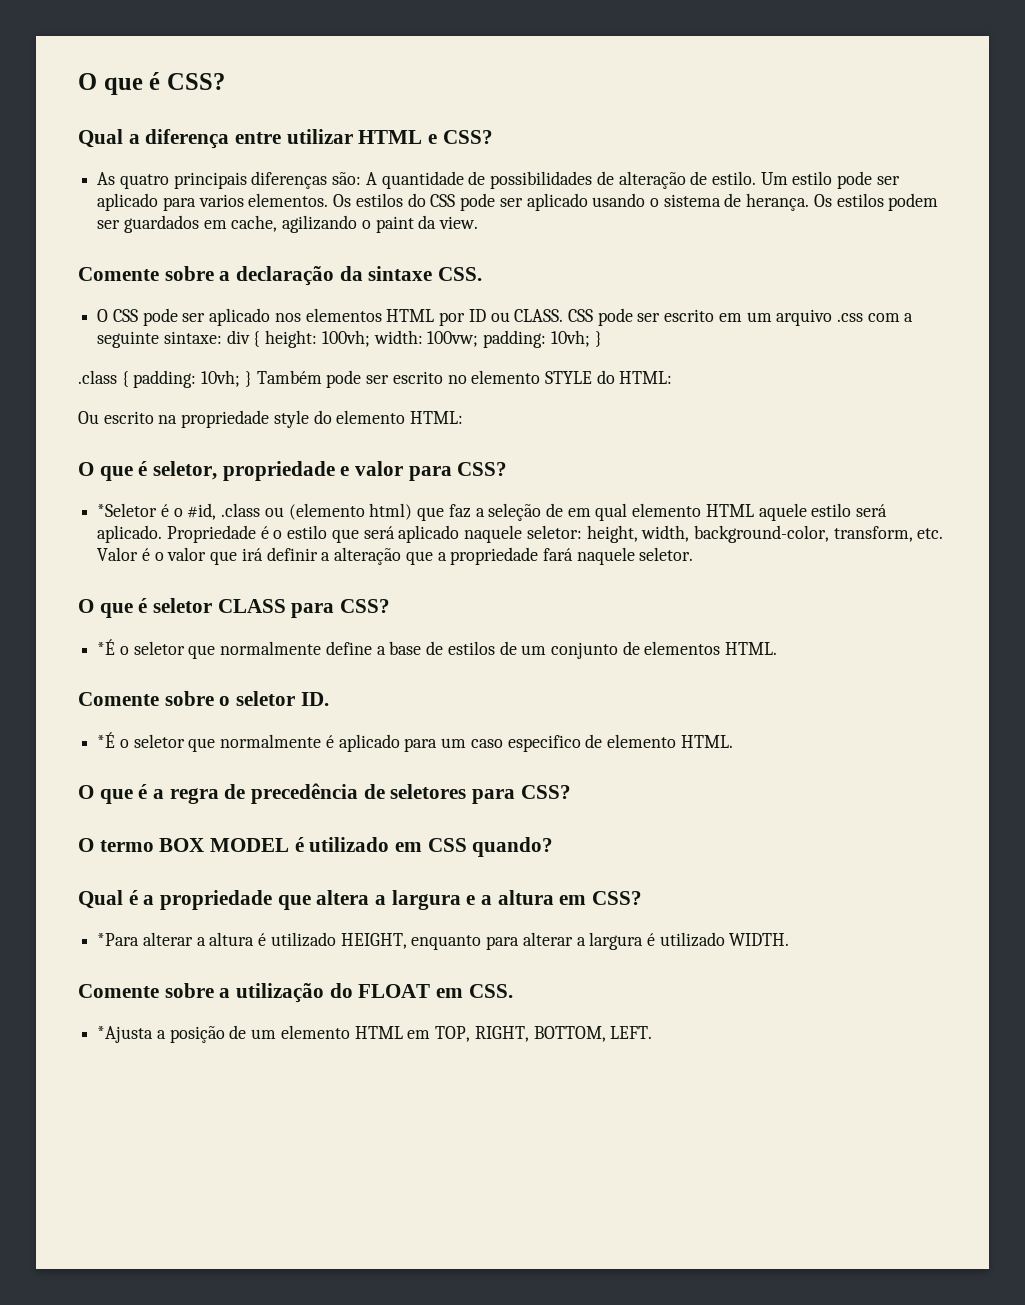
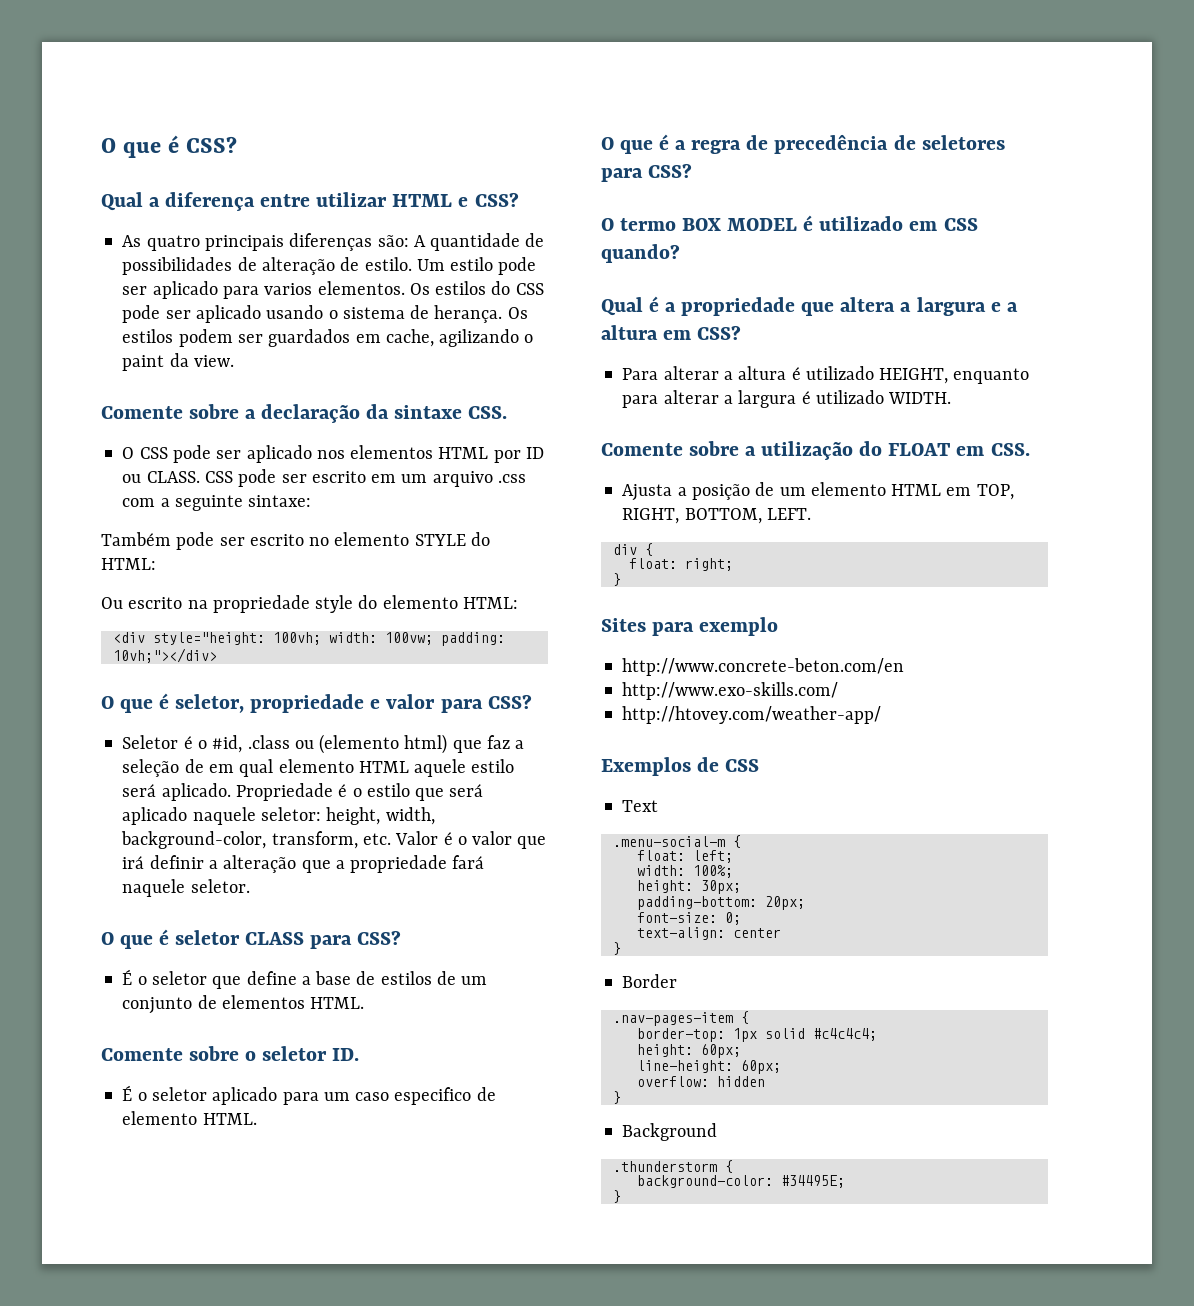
[226,330,602,348] [78,370,252,388] div { height: 100vh; width: 100vw; padding: 10vh; } // .class { padding: 10vh; } -> (312, 501) //
(464, 417) none -> [112,632,505,646] [112,648,217,663] // <div style="height: 100vh; width: 100vw; padding: 10vh;"></div>
[97,503,158,517] *Seletor -> [122,735,179,749] Seletor
[97,639,322,659] *É o seletor que normalmente -> [122,969,242,989] É o seletor que
[97,732,334,752] *É o seletor que normalmente é -> [122,1085,207,1101] É o seletor
[97,933,140,946] *Para -> [622,368,659,380] Para
[97,1026,154,1043] *Ajusta -> [622,484,673,501] Ajusta
(653, 1032) none -> [612,543,653,556] [628,558,733,571] [612,573,621,586] [601,617,779,636] [622,658,905,676] [622,682,839,700] [622,706,882,724] [601,757,760,776] [622,800,659,812] [612,835,741,848] [636,850,733,863] [636,865,733,878] [636,880,741,894] [636,896,805,910] [636,912,741,925] [636,927,781,940] [612,942,621,955] [622,974,678,988] [612,1011,749,1026] [636,1028,877,1042] [636,1044,741,1058] [636,1060,781,1074] [636,1076,765,1087] [612,1091,621,1104] [622,1123,718,1141] [612,1160,733,1173] [636,1175,845,1188] [612,1190,621,1203] // div { // float: right; // } // Sites para exemplo // http://www.concrete-beton.com/en // http://www.exo-skills.com/ // http://htovey.com/weather-app/ // Exemplos de CSS // Text // .menu-social-m { // float: left; // width: 100%; // height: 30px; // padding-bottom: 20px; // font-size: 0; // text-align: center // } // Border // .nav-pages-item { // border-top: 1px solid #c4c4c4; // height: 60px; // line-height: 60px; // overflow: hidden // } // Background // .thunderstorm { // background-color: #34495E; // }

